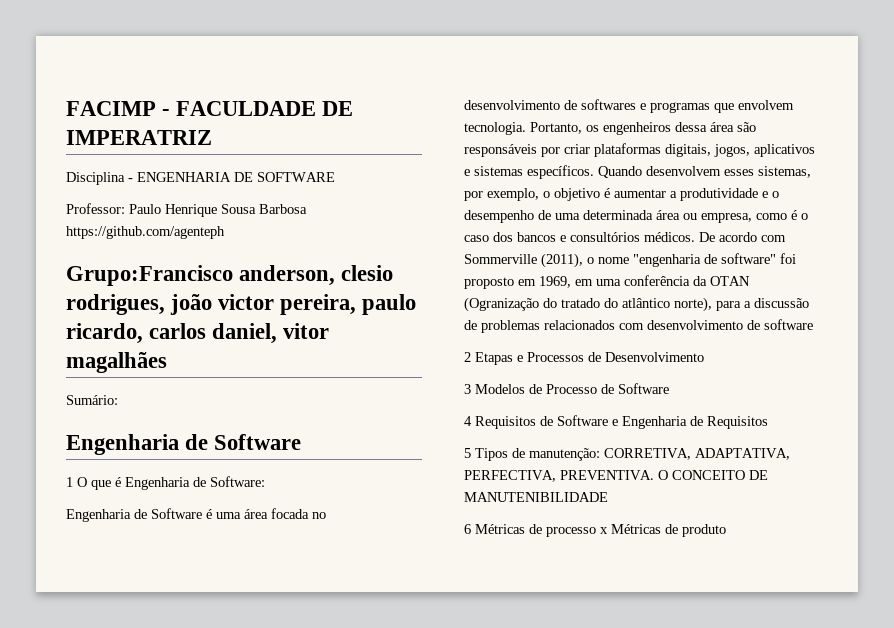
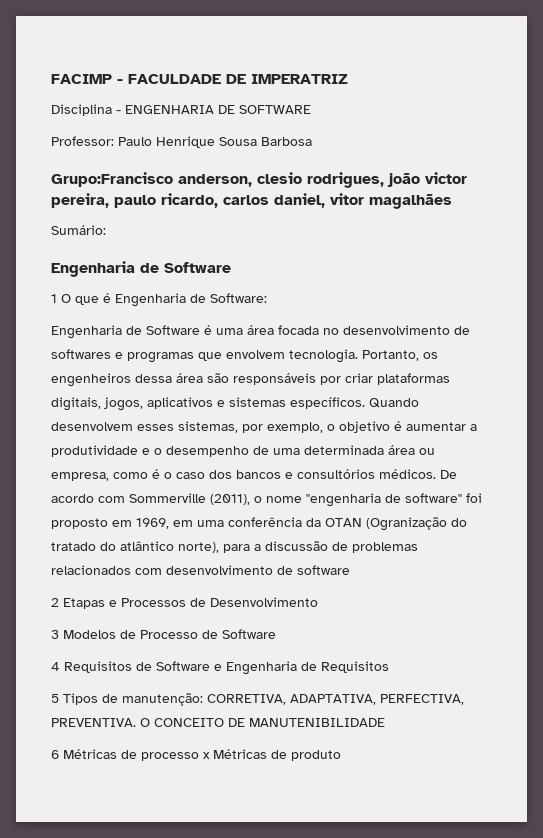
[66,226,225,239] https://github.com/agenteph -> (312, 141) none

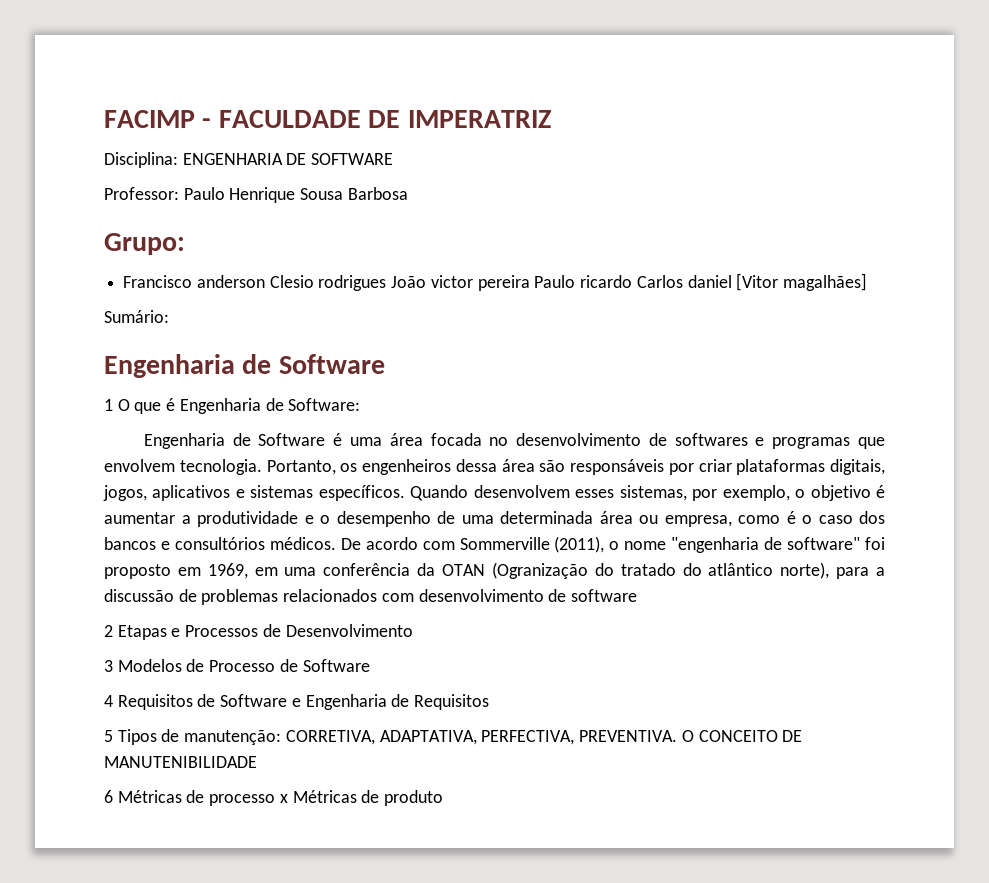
[51,104,121,116] Disciplina - -> [104,152,178,168] Disciplina:
[51,172,467,188] [51,193,452,209] Grupo:Francisco anderson, clesio rodrigues, joão victor pereira, paulo ricardo, carlos daniel, vitor magalhães -> [104,233,185,255] [123,273,867,291] Grupo: // Francisco anderson Clesio rodrigues João victor pereira Paulo ricardo Carlos daniel [Vitor magalhães]

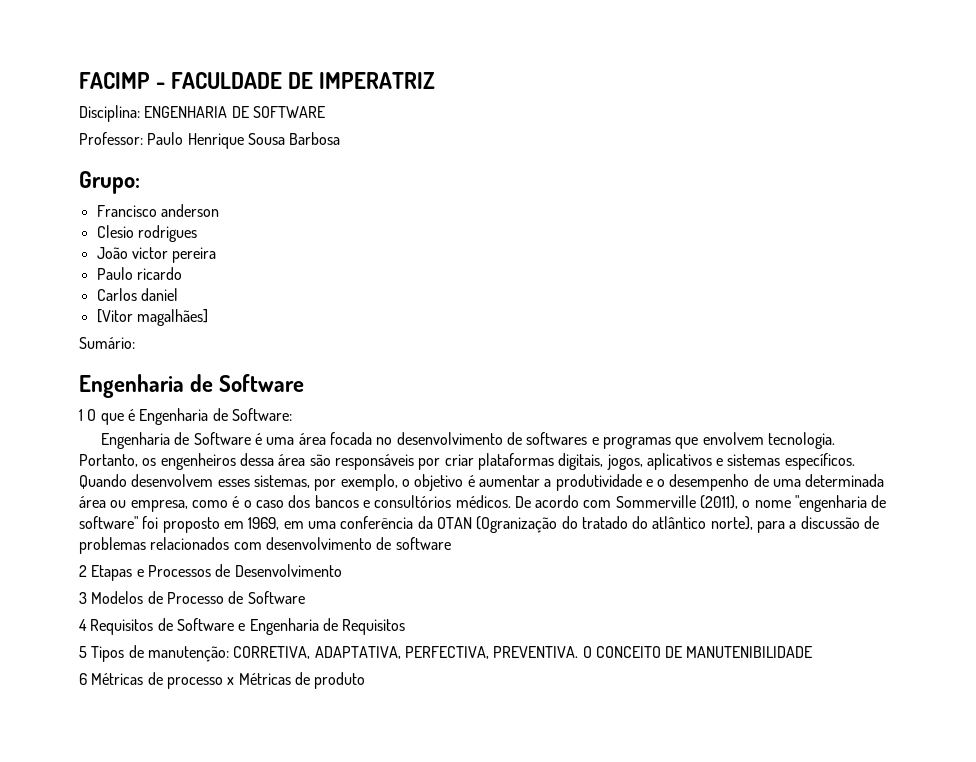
(265, 281) none -> (219, 210) //
(387, 283) none -> (197, 233) //
(530, 283) none -> (217, 255) //
(633, 281) none -> (182, 273) //
(732, 281) none -> (178, 294) //

